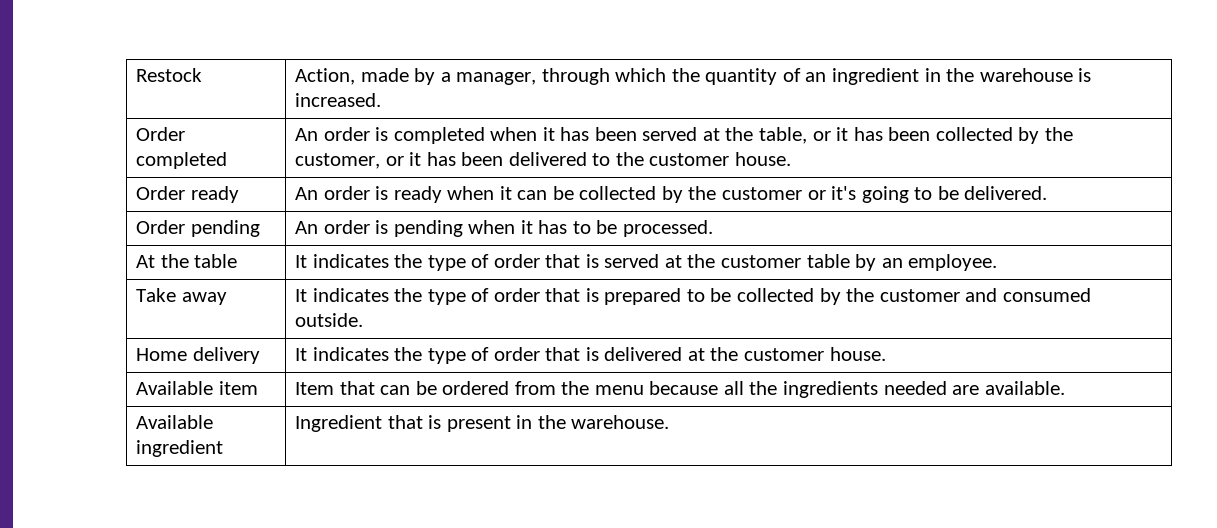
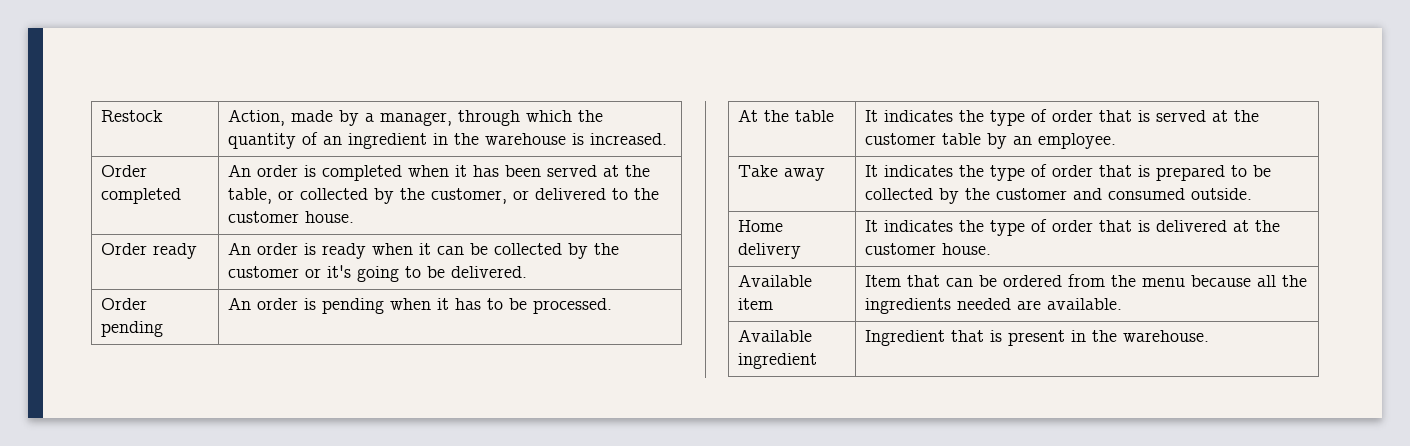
[836,127,931,141] it has been -> (294, 195) none
[409,152,504,166] it has been -> (529, 195) none

